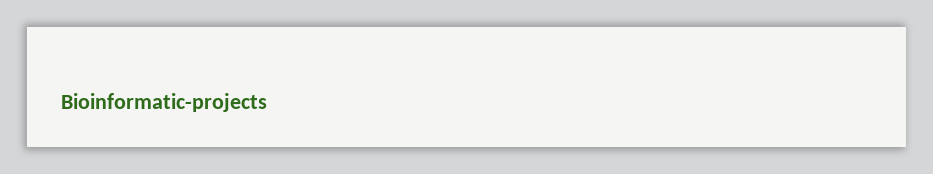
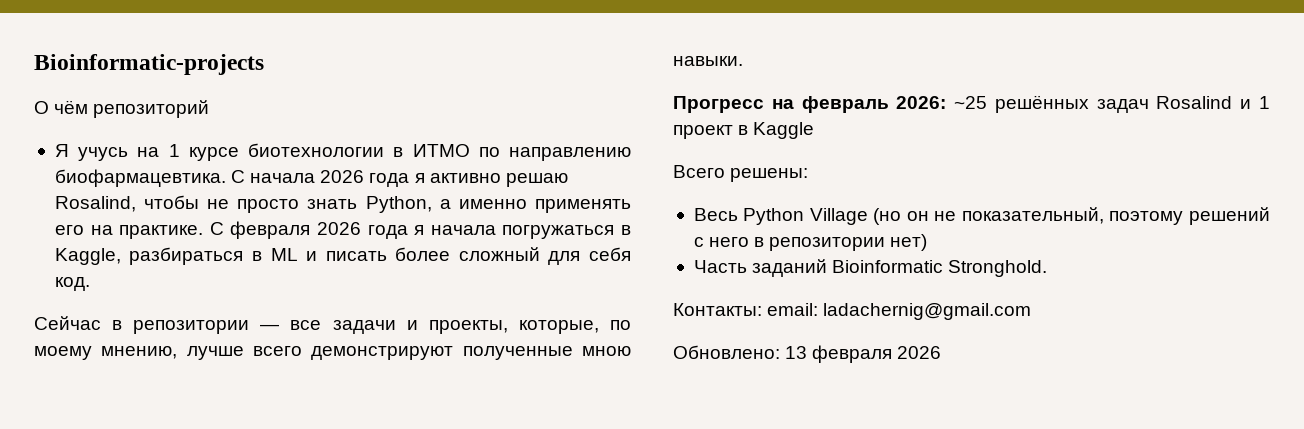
(267, 102) none -> [34,100,210,118] [54,143,632,161] [54,169,568,187] [54,195,631,213] [54,221,632,239] [54,247,632,265] [54,277,90,291] [34,316,632,334] [34,346,631,360] [673,56,743,66] [673,95,1270,113] [673,122,815,139] [673,165,809,182] [693,207,1270,225] [693,234,928,251] [693,259,1048,277] [673,303,1032,320] [673,345,942,363] // О чём репозиторий // Я учусь на 1 курсе биотехнологии в ИТМО по направлению биофармацевтика. C начала 2026 года я активно решаю Rosalind, чтобы не просто знать Python, а именно применять его на практике. С февраля 2026 года я начала погружаться в Kaggle, разбираться в ML и писать более сложный для себя код. // Сейчас в репозитории — все задачи и проекты, которые, по моему мнению, лучше всего демонстрируют полученные мною навыки. // Прогресс на февраль 2026: ~25 решённых задач Rosalind и 1 проект в Kaggle // Всего решены: // Весь Python Village (но он не показательный, поэтому решений с него в репозитории нет) // Часть заданий Bioinformatic Stronghold. // Контакты: email: ladachernig@gmail.com // Обновлено: 13 февраля 2026

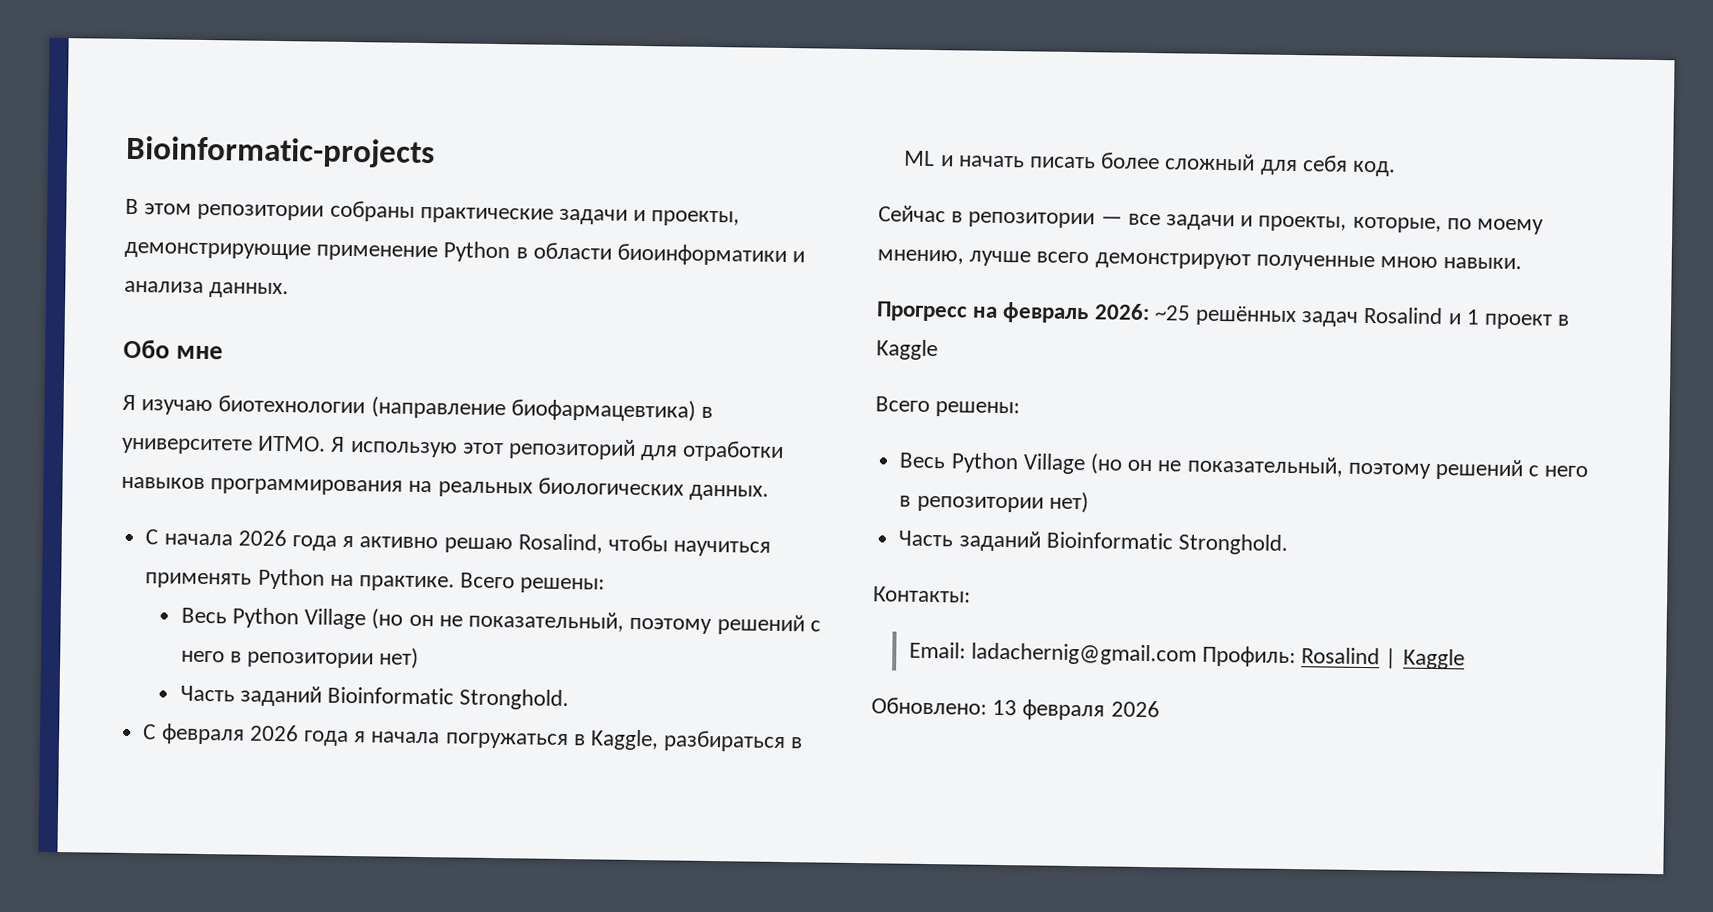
[34,100,210,118] [54,143,632,161] [54,169,226,187] О чём репозиторий // Я учусь на 1 курсе биотехнологии в ИТМО по направлению биофармацевтика. -> [125,198,741,227] [124,241,806,267] [124,280,290,299] [123,338,224,360] [122,394,714,422] [121,435,785,462] [121,476,770,501] В этом репозитории собраны практические задачи и проекты, демонстрирующие применение Python в области биоинформатики и анализа данных. // Обо мне // Я изучаю биотехнологии (направление биофармацевтика) в университете ИТМО. Я использую этот репозиторий для отработки навыков программирования на реальных биологических данных. //
[207,196,631,213] [54,225,204,239] не просто знать Python, а именно применять его на практике. -> [673,540,772,557] [145,568,606,594] [180,607,821,636] [180,647,420,669] [179,685,570,711] научиться применять Python на практике. Всего решены: // Весь Python Village (но он не показательный, поэтому решений с него в репозитории нет) // Часть заданий Bioinformatic Stronghold. //
(318, 256) none -> [958,155,1025,168] начать
[767,303,819,316] email: -> [908,641,966,659] // Email:
(1032, 311) none -> [1201,645,1465,670] Профиль: Rosalind | Kaggle

